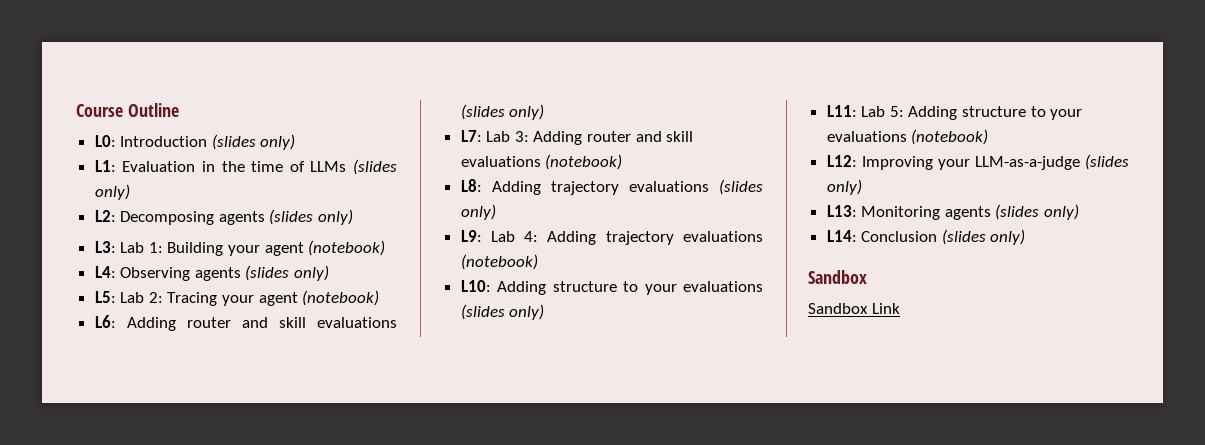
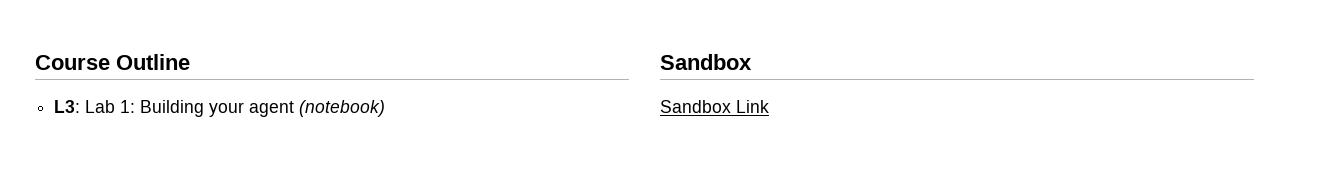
[94,134,296,150] [94,159,398,175] [94,184,130,200] [94,209,354,225] // L0: Introduction (slides only) // L1: Evaluation in the time of LLMs (slides only) // L2: Decomposing agents (slides only) -> (190, 62) none
[94,265,330,281] [94,290,380,306] [94,315,397,331] [460,104,545,120] [460,130,694,145] [460,154,623,170] [460,179,763,195] [460,204,496,220] [460,230,763,245] [460,254,538,270] [460,280,763,295] [460,304,545,320] [826,105,1083,120] [826,129,989,145] [826,154,1129,170] [826,179,862,195] [826,204,1080,220] [826,229,1026,245] // L4: Observing agents (slides only) // L5: Lab 2: Tracing your agent (notebook) // L6: Adding router and skill evaluations (slides only) // L7: Lab 3: Adding router and skill evaluations (notebook) // L8: Adding trajectory evaluations (slides only) // L9: Lab 4: Adding trajectory evaluations (notebook) // L10: Adding structure to your evaluations (slides only) // L11: Lab 5: Adding structure to your evaluations (notebook) // L12: Improving your LLM-as-a-judge (slides only) // L13: Monitoring agents (slides only) // L14: Conclusion (slides only) -> (386, 108) none

